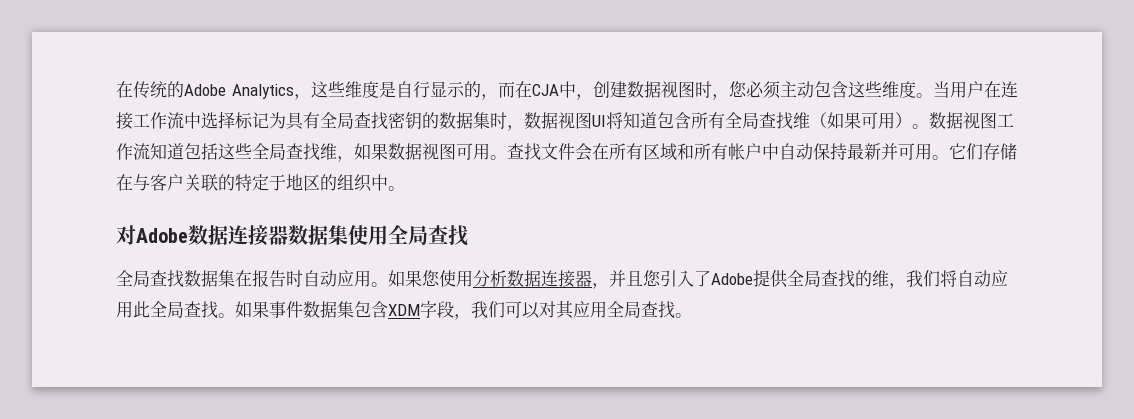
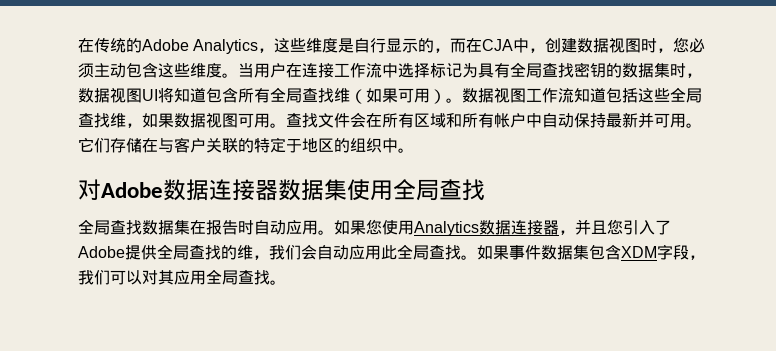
[473,270,507,287] 分析 -> [414,221,479,236] Analytics
[940,270,957,287] 将 -> [301,244,317,260] 会

